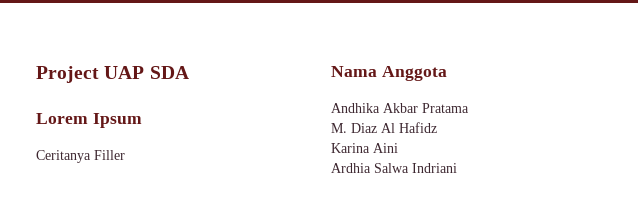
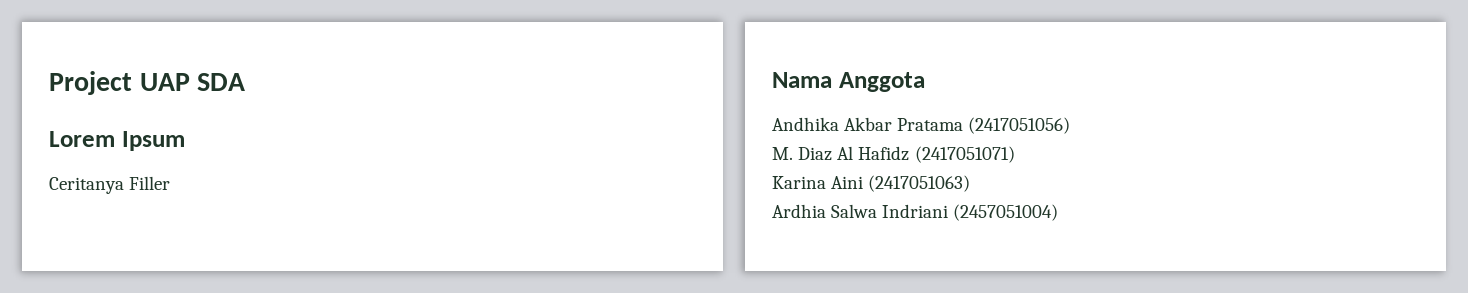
(469, 108) none -> [968,117,1071,134] (2417051056)
(437, 127) none -> [914,146,1015,163] (2417051071)
(398, 148) none -> [868,175,971,192] (2417051063)
(457, 168) none -> [953,204,1059,221] (2457051004)

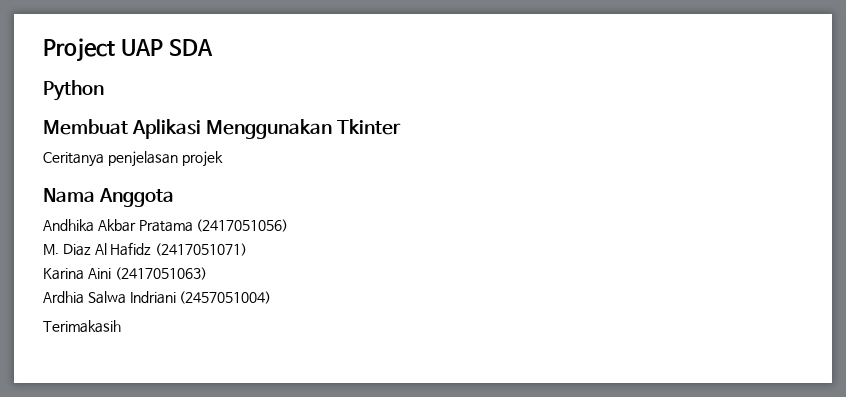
[49,131,185,151] Lorem Ipsum -> [43,80,104,101] [43,119,402,139] Python // Membuat Aplikasi Menggunakan Tkinter
[129,176,171,190] Filler -> [107,151,223,167] penjelasan projek
(1059, 212) none -> [43,320,121,333] // Terimakasih

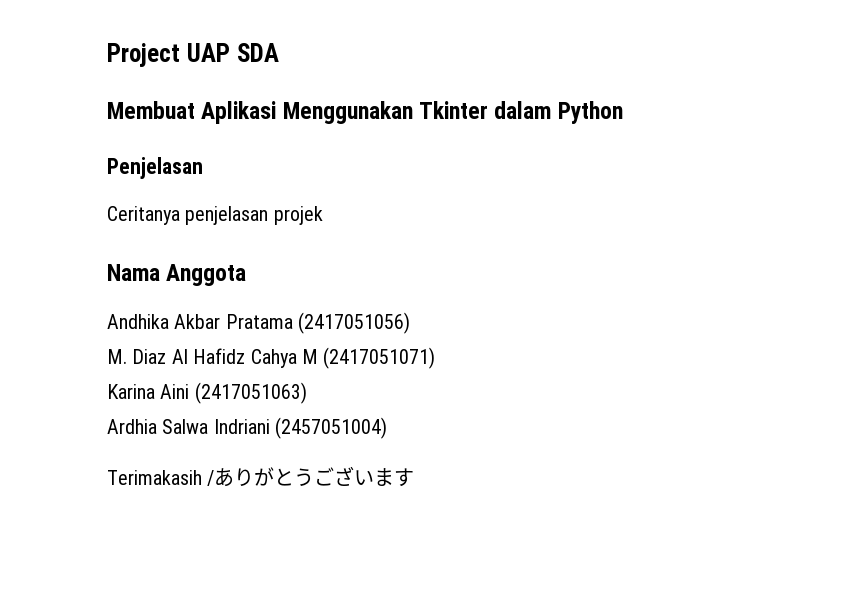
[43,80,104,101] // Python -> (279, 52) none
(402, 127) none -> [494,101,623,124] [107,157,203,179] dalam Python // Penjelasan
(152, 249) none -> [250,349,318,368] Cahya M
(121, 326) none -> [207,466,415,487] /ありがとうございます

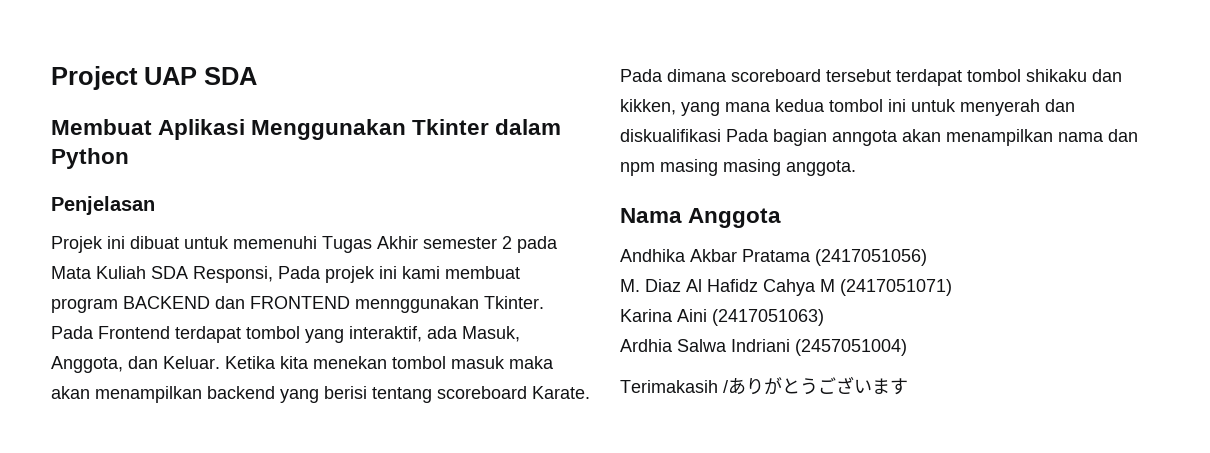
[107,206,323,225] Ceritanya penjelasan projek -> [51,236,558,253] [51,266,520,283] [51,296,544,313] [51,326,520,343] [51,356,554,373] [51,386,590,403] [620,69,1122,86] [620,99,1075,116] [620,129,1138,146] [620,159,856,176] Projek ini dibuat untuk memenuhi Tugas Akhir semester 2 pada Mata Kuliah SDA Responsi, Pada projek ini kami membuat program BACKEND dan FRONTEND mennggunakan Tkinter. Pada Frontend terdapat tombol yang interaktif, ada Masuk, Anggota, dan Keluar. Ketika kita menekan tombol masuk maka akan menampilkan backend yang berisi tentang scoreboard Karate. Pada dimana scoreboard tersebut terdapat tombol shikaku dan kikken, yang mana kedua tombol ini untuk menyerah dan diskualifikasi Pada bagian anngota akan menampilkan nama dan npm masing masing anggota.

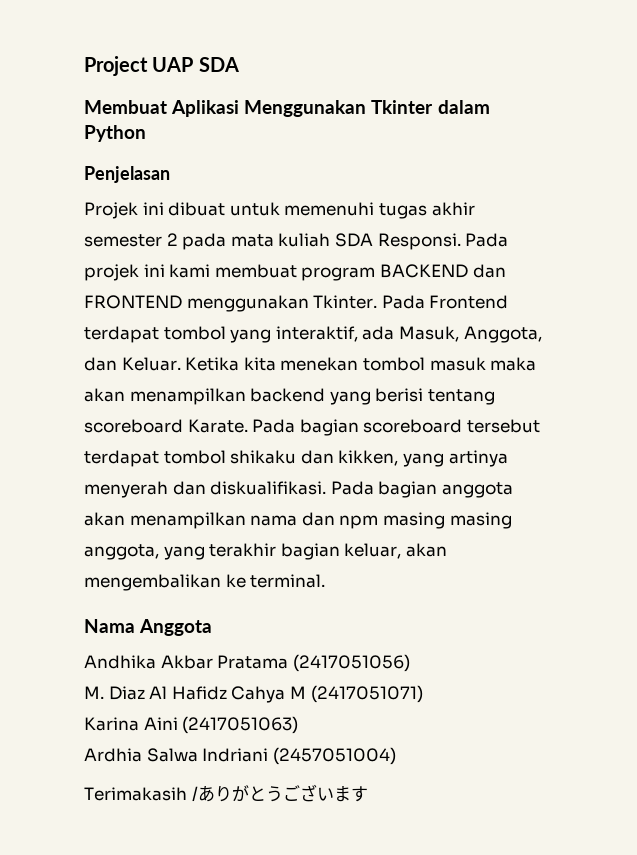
[322,236,418,253] Tugas Akhir -> [378,202,475,219] tugas akhir
[51,266,273,283] Mata Kuliah SDA Responsi, -> [230,233,461,250] mata kuliah SDA Responsi.
[355,296,479,313] mennggunakan -> [186,295,309,312] menggunakan
[667,69,727,82] dimana -> [299,419,359,436] bagian
[725,99,956,112] mana kedua tombol ini untuk -> [448,450,508,467] artinya
[620,129,898,146] diskualifikasi Pada bagian anngota -> [210,481,513,498] diskualifikasi. Pada bagian anggota
[786,160,856,176] anggota. -> [84,543,447,560] [84,574,326,591] anggota, yang terakhir bagian keluar, akan mengembalikan ke terminal.

